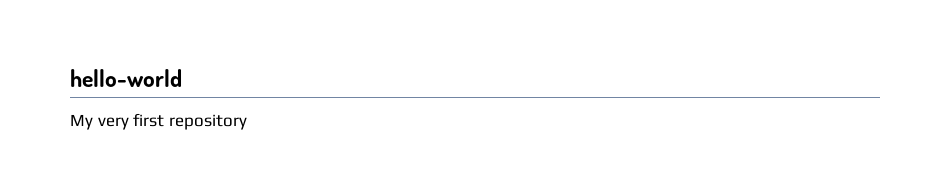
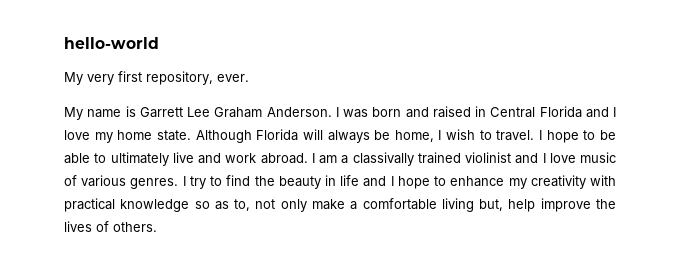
[168,114,247,130] repository -> [146,71,249,85] [64,106,616,120] [64,129,616,143] [64,152,616,166] [64,175,616,189] [64,198,616,212] [64,221,157,232] repository, ever. // My name is Garrett Lee Graham Anderson. I was born and raised in Central Florida and I love my home state. Although Florida will always be home, I wish to travel. I hope to be able to ultimately live and work abroad. I am a classivally trained violinist and I love music of various genres. I try to find the beauty in life and I hope to enhance my creativity with practical knowledge so as to, not only make a comfortable living but, help improve the lives of others.

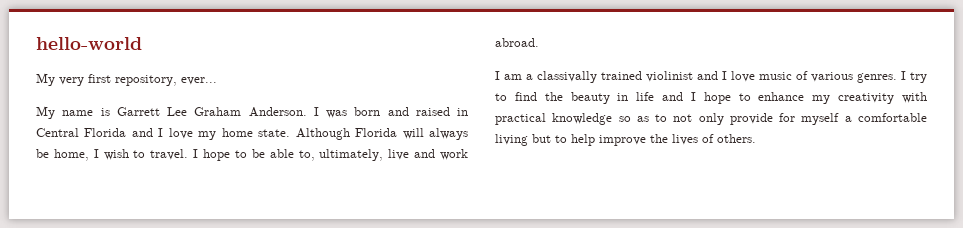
[217,74,249,82] ever. -> [181,77,217,85] ever...
[94,152,169,166] to ultimately -> [298,149,384,161] to, ultimately,
(308, 158) none -> (539, 42) //
[234,199,251,211] to, -> [655,114,668,122] to
[311,199,345,210] make -> [729,113,840,125] provide for myself
[479,199,504,211] but, -> [532,134,567,143] but to

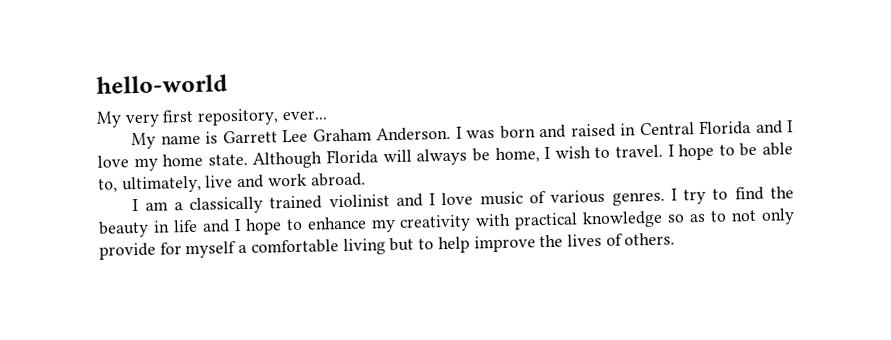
[537,71,597,83] classivally -> [189,196,264,215] classically

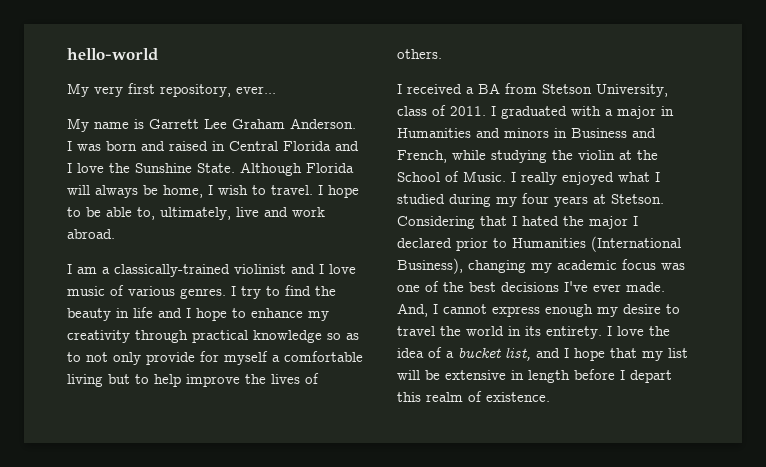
[133,153,248,172] my home state. -> [109,163,235,173] the Sunshine State.
[189,195,323,215] classically trained -> [114,264,230,277] classically-trained
[475,213,512,227] with -> [135,330,188,343] through
(676, 239) none -> [397,83,668,97] [397,105,674,119] [397,128,656,138] [397,150,658,163] [397,171,660,185] [397,193,664,207] [397,216,638,229] [397,236,681,252] [397,258,685,274] [397,281,665,292] [397,303,680,317] [397,326,670,339] [397,347,688,361] [397,369,672,383] [397,391,550,402] // I received a BA from Stetson University, class of 2011. I graduated with a major in Humanities and minors in Business and French, while studying the violin at the School of Music. I really enjoyed what I studied during my four years at Stetson. Considering that I hated the major I declared prior to Humanities (International Business), changing my academic focus was one of the best decisions I've ever made. And, I cannot express enough my desire to travel the world in its entirety. I love the idea of a bucket list, and I hope that my list will be extensive in length before I depart this realm of existence.

